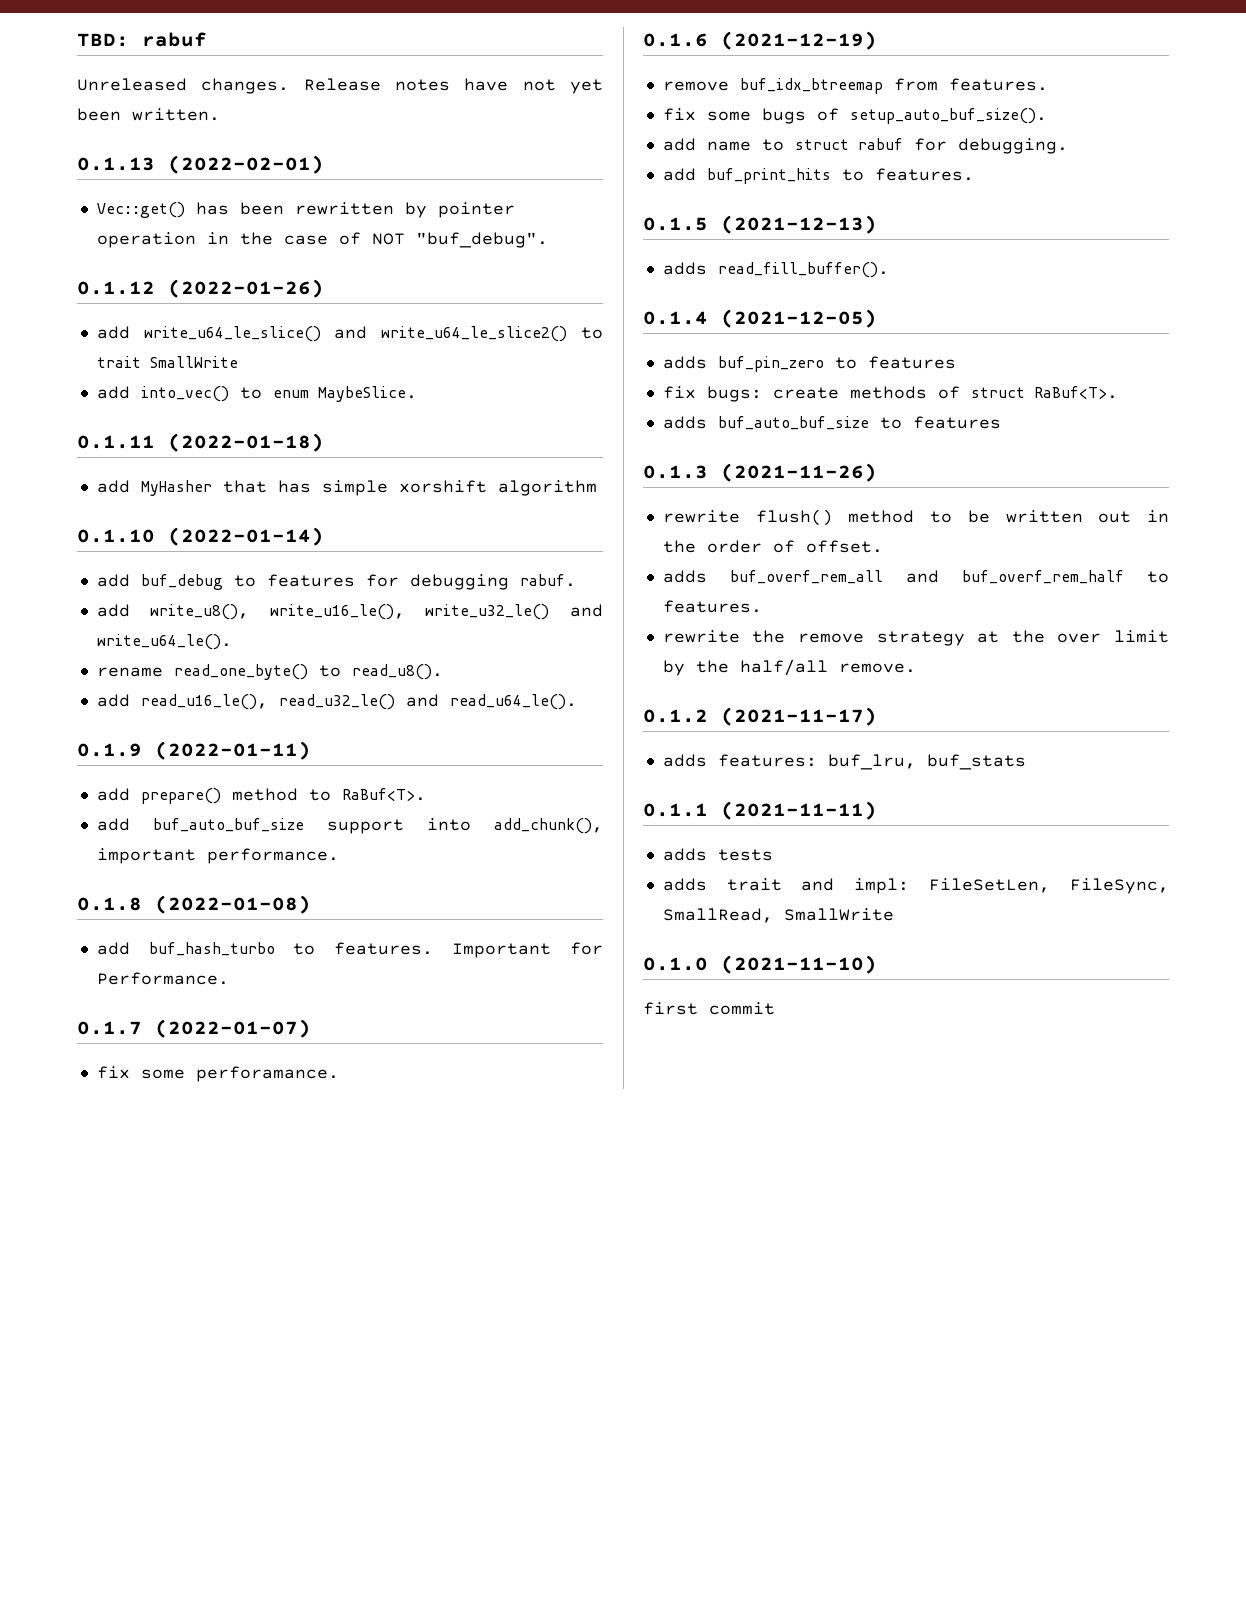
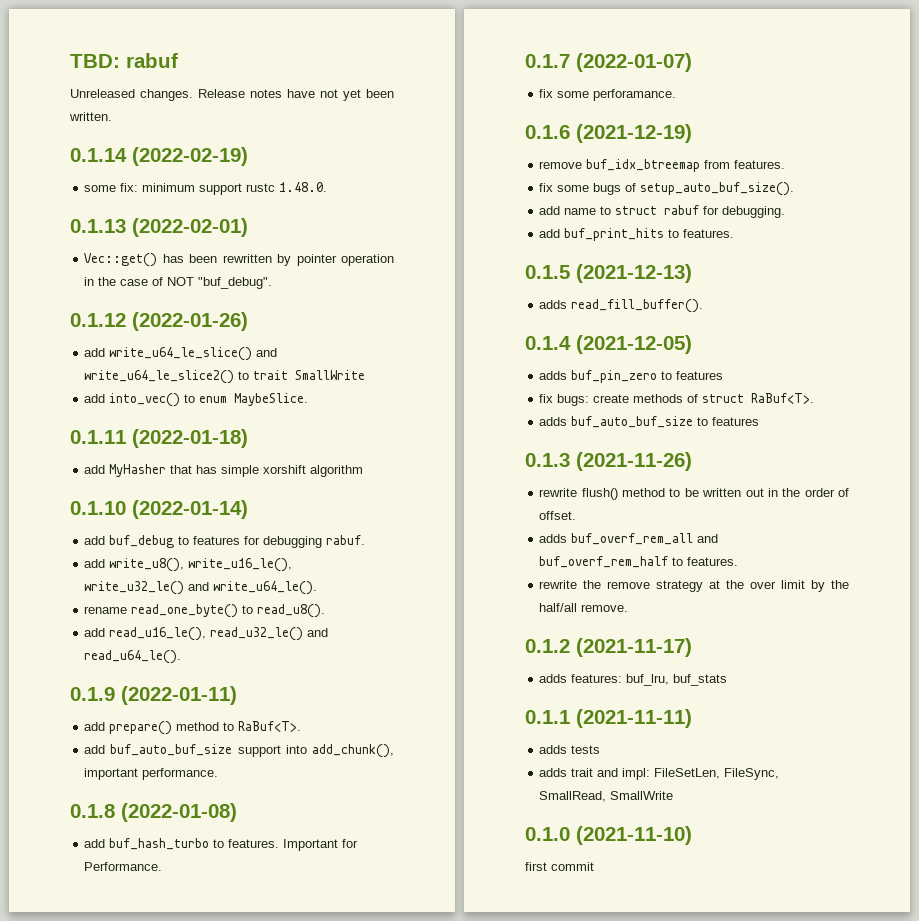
(220, 114) none -> [70,147,248,166] [84,182,328,195] // 0.1.14 (2022-02-19) // some fix: minimum support rustc 1.48.0.

